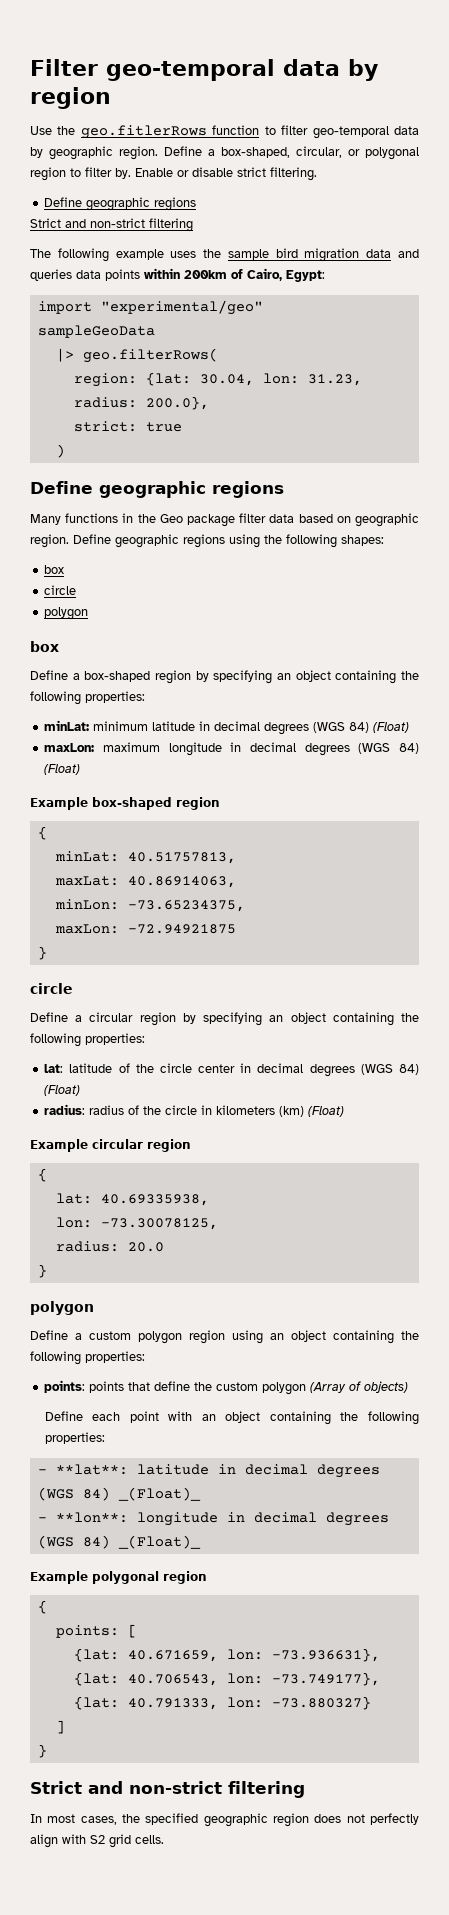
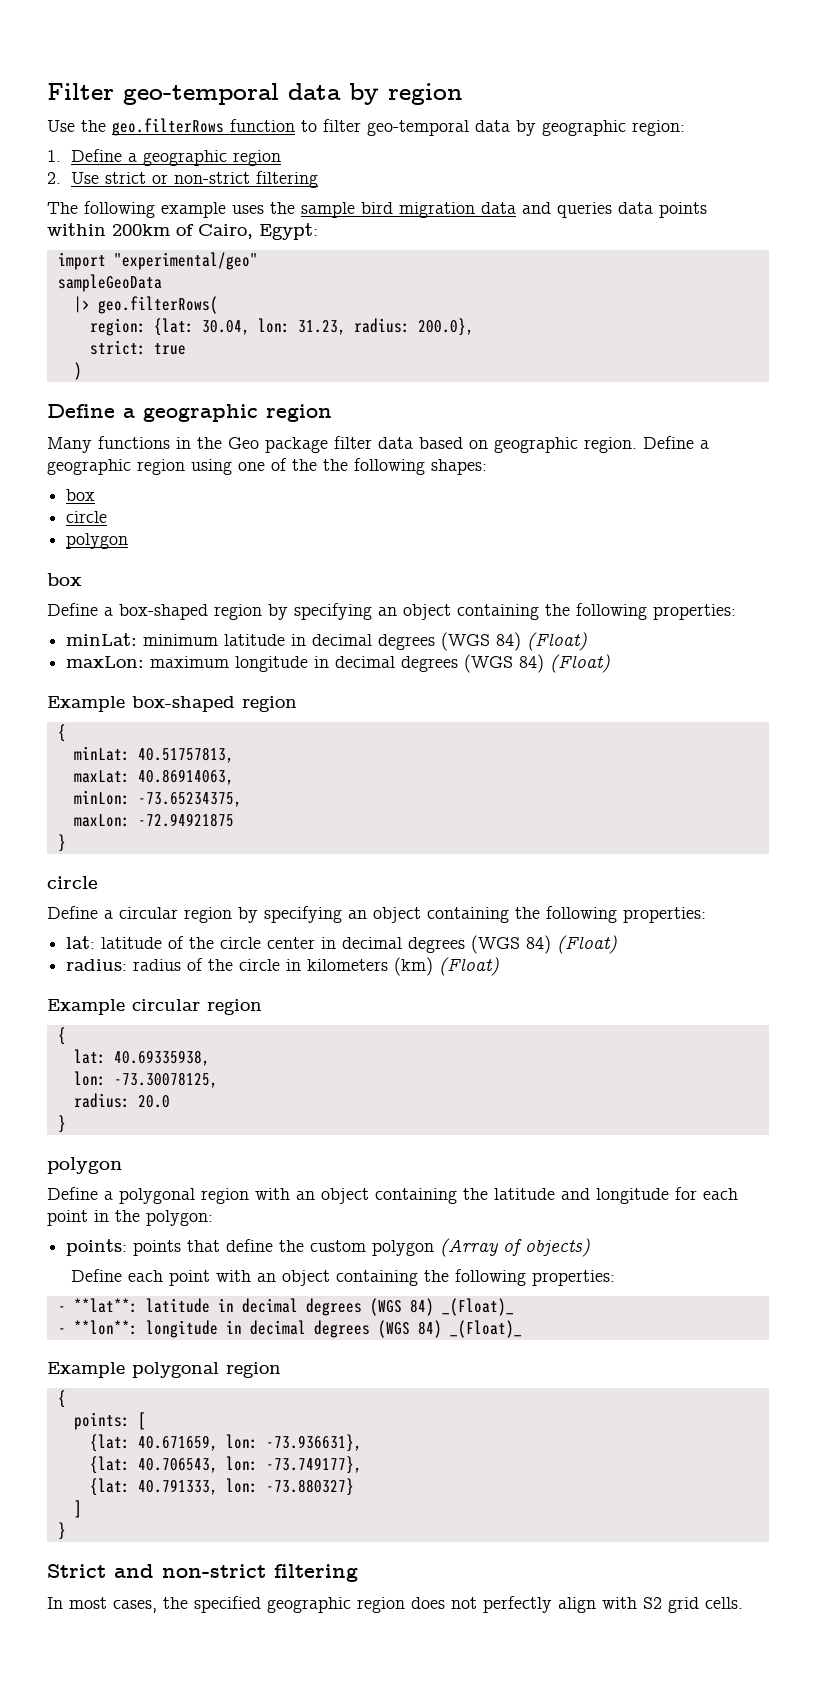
[80,125,207,139] geo.fitlerRows -> [112,118,224,136] geo.filterRows
[119,146,419,160] [30,167,317,181] [44,197,197,211] [30,218,86,228] region. Define a box-shaped, circular, or polygonal region to filter by. Enable or disable strict filtering. // Define geographic regions // Strict and -> [632,120,685,136] [47,149,282,166] [47,172,169,184] region: // 1. Define a geographic region // 2. Use strict or
[99,481,284,498] geographic regions -> [123,404,332,422] a geographic region
[115,534,260,548] geographic regions using -> [700,440,709,449] [47,458,317,475] a geographic region using one of the
[89,1330,419,1344] [30,1351,145,1365] custom polygon region using an object containing the following properties: -> [119,1187,738,1204] [47,1210,213,1226] polygonal region with an object containing the latitude and longitude for each point in the polygon:

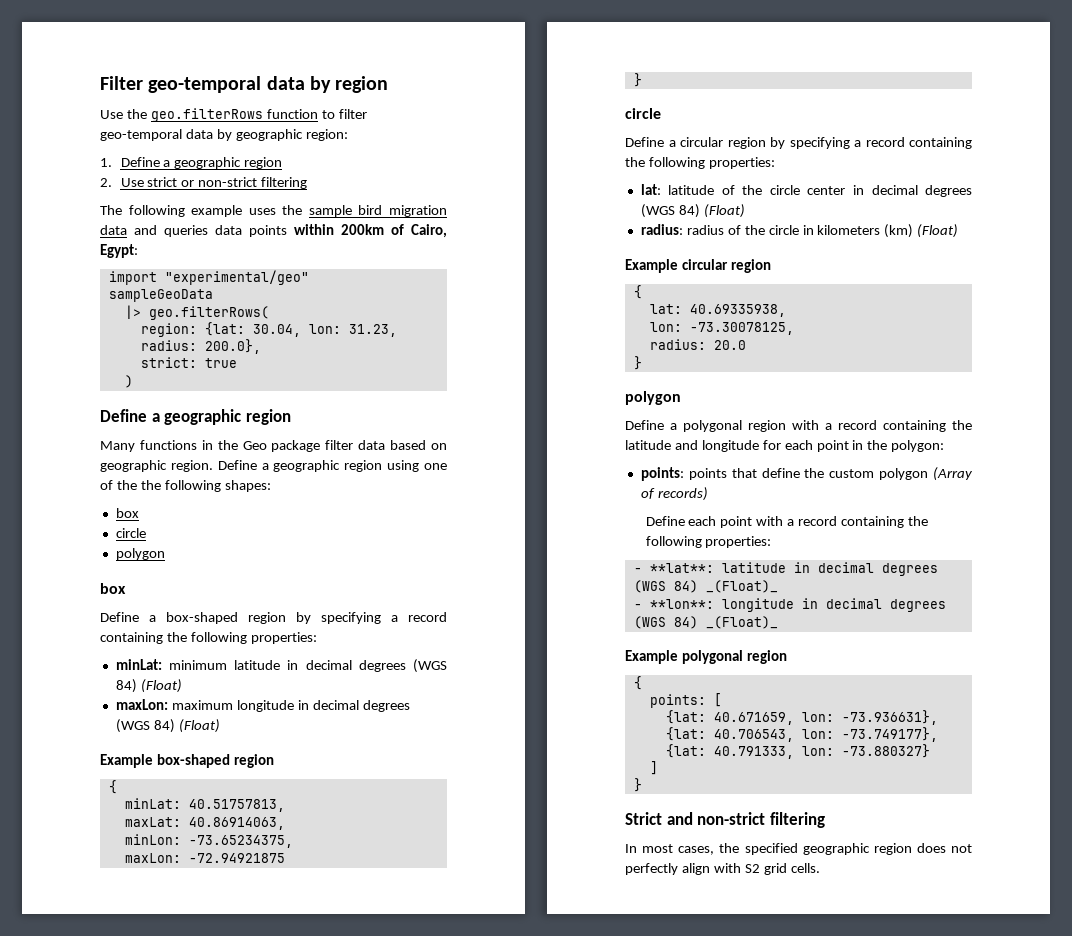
[378,604,451,620] an object -> [391,612,447,622] a record
[348,907,421,923] an object -> [854,137,905,147] a record
[296,1188,369,1204] an object -> [825,420,877,430] a record
[525,1238,591,1257] objects) -> [657,487,708,501] records)
[257,1270,331,1286] an object -> [787,516,838,526] a record

